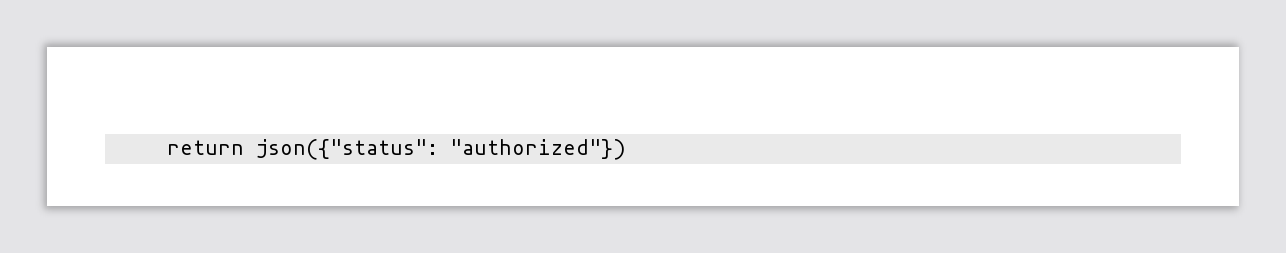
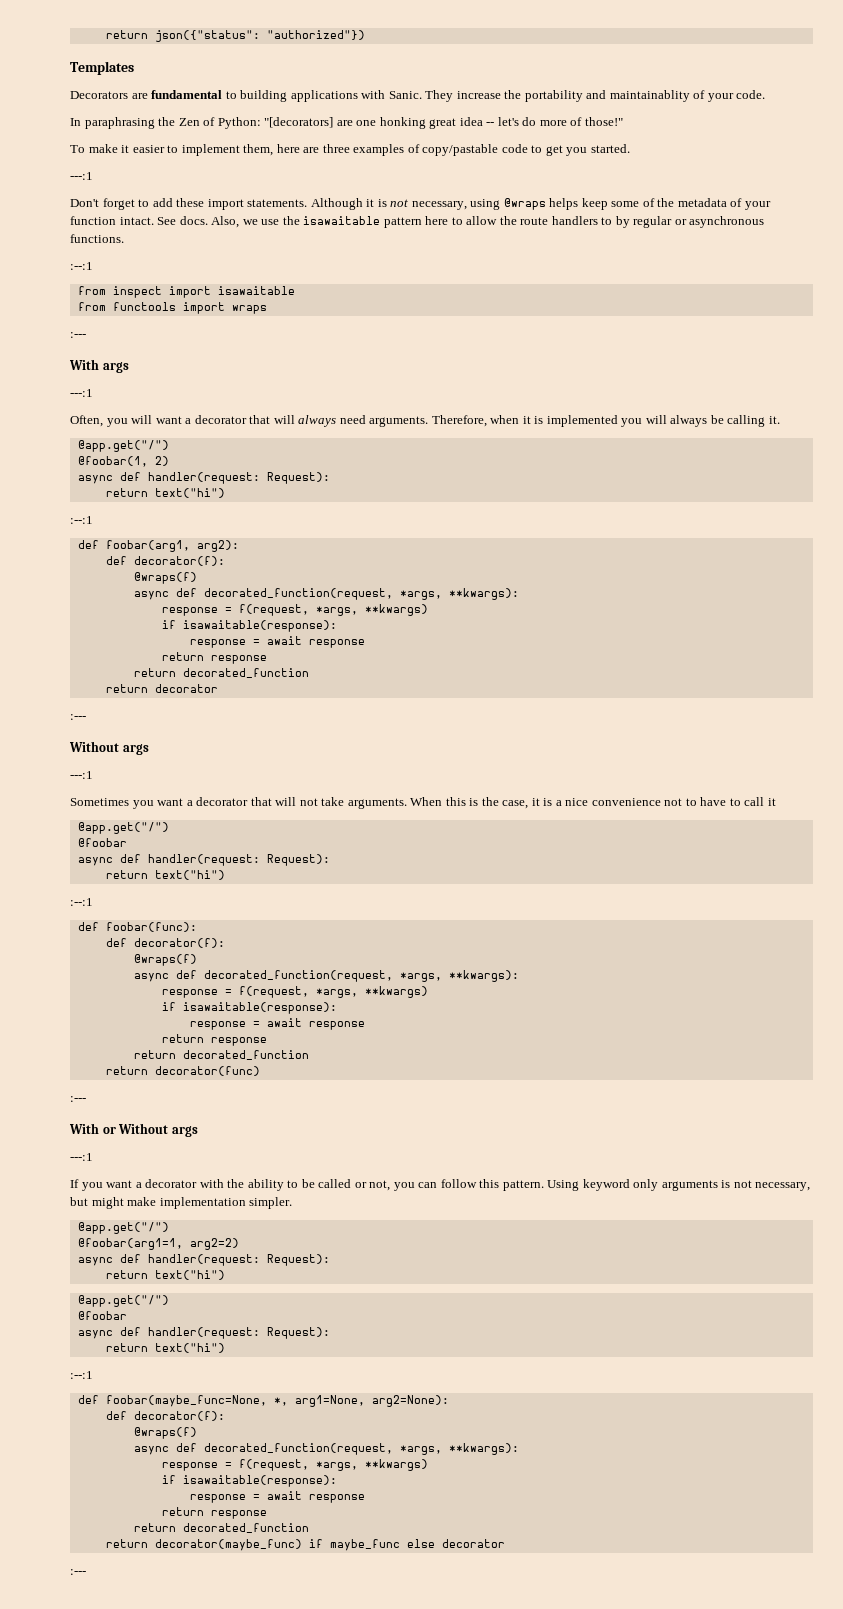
(626, 149) none -> [70,61,134,75] [70,90,766,102] [70,117,623,129] [70,144,630,156] [70,172,93,180] [70,198,771,210] [70,216,765,228] [70,234,124,243] [70,262,93,270] [77,286,295,298] [77,302,267,314] [70,332,86,338] [69,359,129,373] [70,389,93,397] [70,415,780,427] [77,440,169,452] [77,456,169,467] [77,472,330,484] [105,488,225,498] [70,516,93,524] [77,540,239,552] [105,556,225,566] [133,572,197,584] [133,588,519,600] [161,604,428,616] [161,620,337,632] [189,636,365,648] [161,652,267,664] [133,668,309,678] [105,684,218,693] [70,714,86,720] [69,741,149,755] [70,771,93,779] [70,797,776,809] [77,822,169,834] [77,838,127,847] [77,854,330,866] [105,870,225,880] [70,898,93,906] [77,922,197,932] [105,938,225,948] [133,954,197,966] [133,970,519,982] [161,986,428,998] [161,1002,337,1014] [189,1018,365,1030] [161,1034,267,1046] [133,1050,309,1060] [105,1066,260,1076] [70,1096,86,1102] [69,1123,198,1137] [70,1153,93,1161] [70,1179,811,1191] [70,1197,293,1209] [77,1222,169,1234] [77,1238,239,1250] [77,1254,330,1266] [105,1270,225,1280] [77,1295,169,1307] [77,1311,127,1320] [77,1327,330,1339] [105,1343,225,1353] [70,1371,93,1379] [77,1395,449,1407] [105,1411,225,1421] [133,1427,197,1439] [133,1443,519,1455] [161,1459,428,1471] [161,1475,337,1487] [189,1491,365,1503] [161,1507,267,1519] [133,1523,309,1533] [105,1539,505,1551] [70,1569,86,1575] // Templates // Decorators are fundamental to building applications with Sanic. They increase the portability and maintainablity of your code. // In paraphrasing the Zen of Python: "[decorators] are one honking great idea -- let's do more of those!" // To make it easier to implement them, here are three examples of copy/pastable code to get you started. // ---:1 // Don't forget to add these import statements. Although it is not necessary, using @wraps helps keep some of the metadata of your function intact. See docs. Also, we use the isawaitable pattern here to allow the route handlers to by regular or asynchronous functions. // :--:1 // from inspect import isawaitable // from functools import wraps // :--- // With args // ---:1 // Often, you will want a decorator that will always need arguments. Therefore, when it is implemented you will always be calling it. // @app.get("/") // @foobar(1, 2) // async def handler(request: Request): // return text("hi") // :--:1 // def foobar(arg1, arg2): // def decorator(f): // @wraps(f) // async def decorated_function(request, *args, **kwargs): // response = f(request, *args, **kwargs) // if isawaitable(response): // response = await response // return response // return decorated_function // return decorator // :--- // Without args // ---:1 // Sometimes you want a decorator that will not take arguments. When this is the case, it is a nice convenience not to have to call it // @app.get("/") // @foobar // async def handler(request: Request): // return text("hi") // :--:1 // def foobar(func): // def decorator(f): // @wraps(f) // async def decorated_function(request, *args, **kwargs): // response = f(request, *args, **kwargs) // if isawaitable(response): // response = await response // return response // return decorated_function // return decorator(func) // :--- // With or Without args // ---:1 // If you want a decorator with the ability to be called or not, you can follow this pattern. Using keyword only arguments is not necessary, but might make implementation simpler. // @app.get("/") // @foobar(arg1=1, arg2=2) // async def handler(request: Request): // return text("hi") // @app.get("/") // @foobar // async def handler(request: Request): // return text("hi") // :--:1 // def foobar(maybe_func=None, *, arg1=None, arg2=None): // def decorator(f): // @wraps(f) // async def decorated_function(request, *args, **kwargs): // response = f(request, *args, **kwargs) // if isawaitable(response): // response = await response // return response // return decorated_function // return decorator(maybe_func) if maybe_func else decorator // :---

